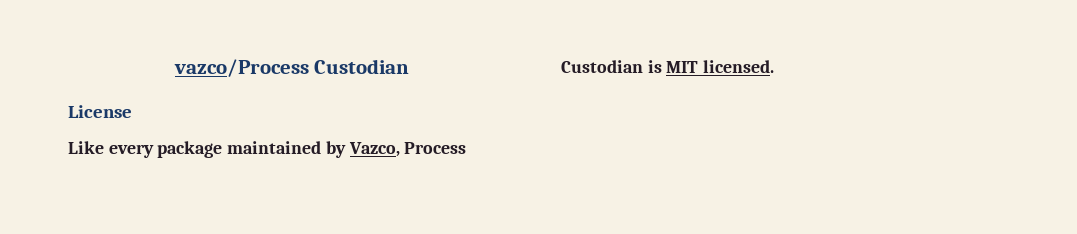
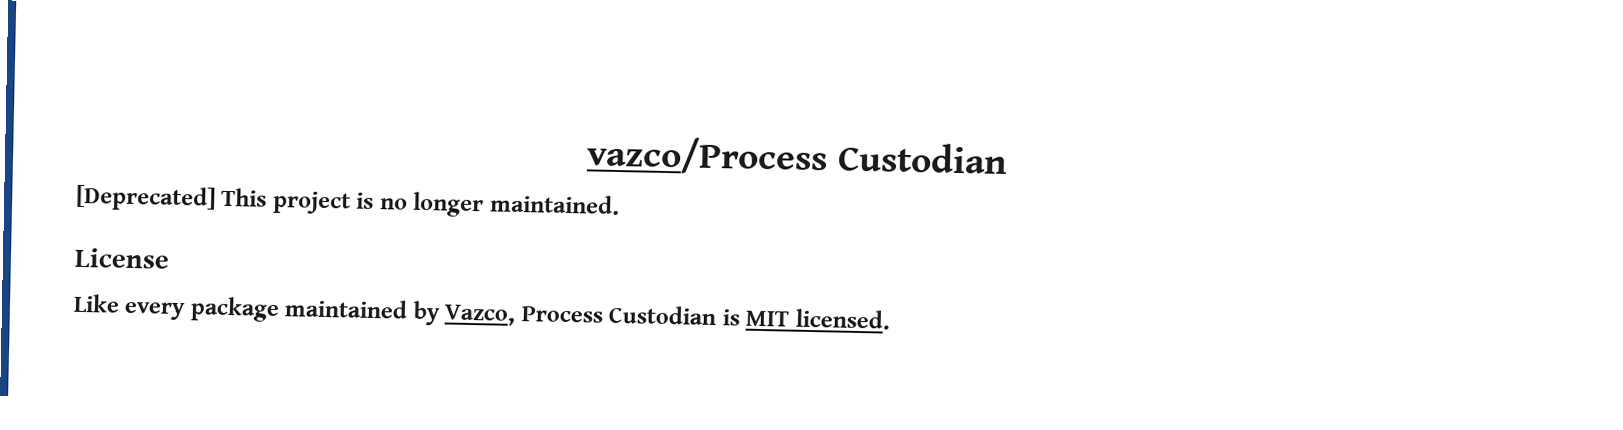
(410, 66) none -> [75,184,620,218] // [Deprecated] This project is no longer maintained.

